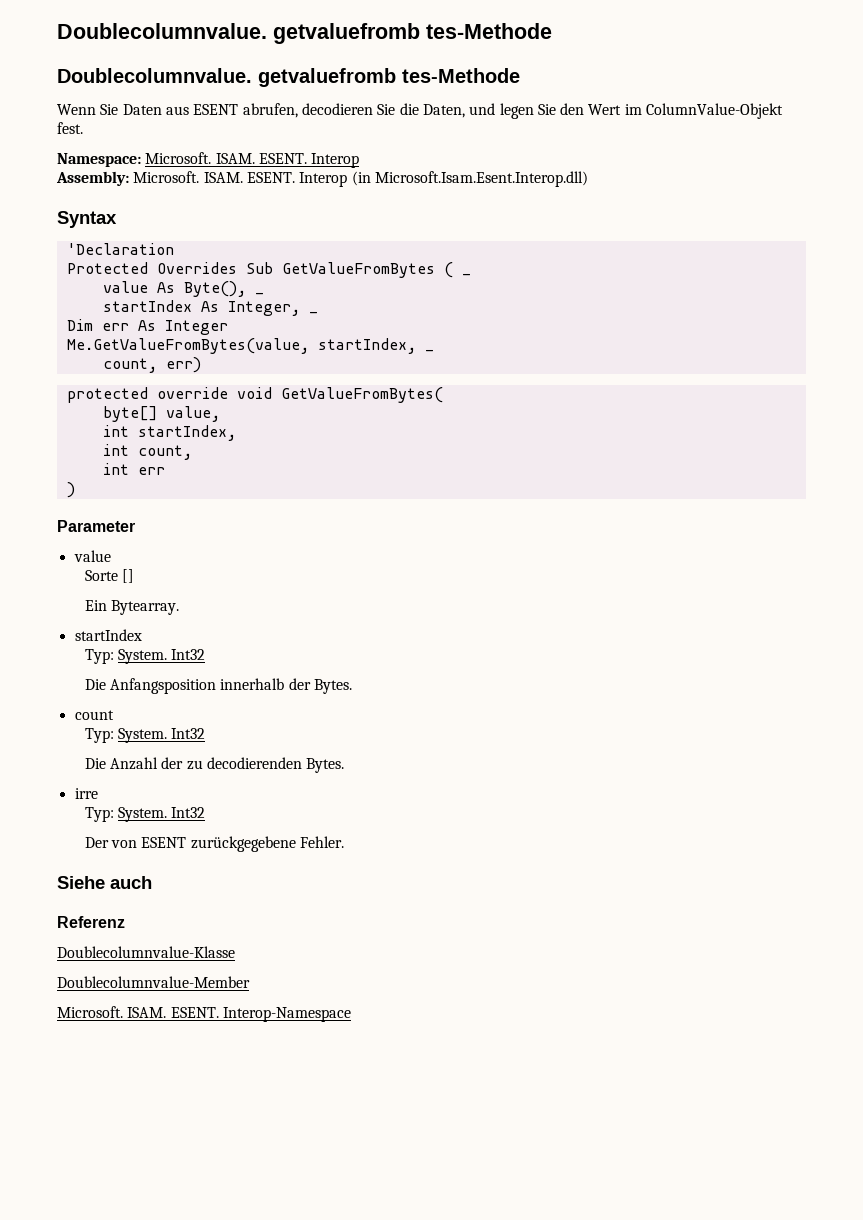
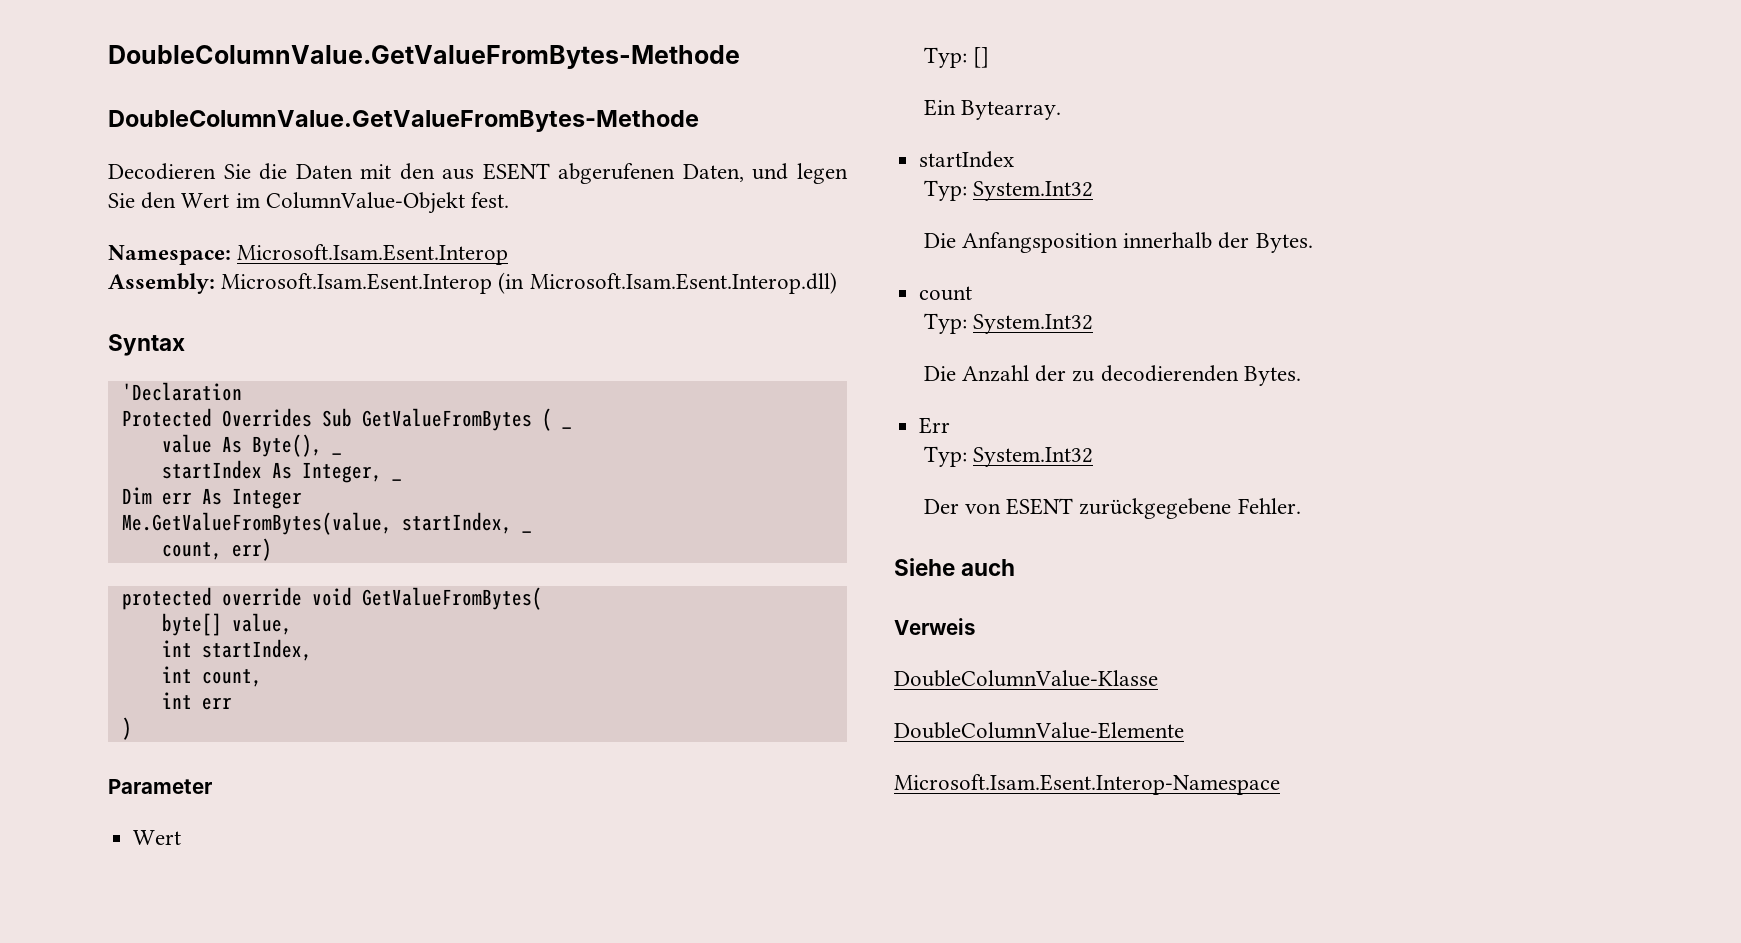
[57,23,552,44] [57,68,520,87] [57,103,419,118] Doublecolumnvalue. getvaluefromb tes-Methode // Doublecolumnvalue. getvaluefromb tes-Methode // Wenn Sie Daten aus ESENT abrufen, decodieren Sie die -> [108,45,740,69] [108,110,699,132] [108,163,676,184] DoubleColumnValue.GetValueFromBytes-Methode // DoubleColumnValue.GetValueFromBytes-Methode // Decodieren Sie die Daten mit den aus ESENT abgerufenen
[145,152,360,168] [56,171,348,187] Microsoft. ISAM. ESENT. Interop // Assembly: Microsoft. ISAM. ESENT. Interop -> [237,244,509,265] [108,273,493,294] Microsoft.Isam.Esent.Interop // Assembly: Microsoft.Isam.Esent.Interop
[73,550,111,562] [84,570,118,581] value // Sorte -> [133,830,182,845] [923,47,967,68] Wert // Typ:
[118,649,206,664] System. Int32 -> [972,181,1093,201] System.Int32
[118,728,206,743] System. Int32 -> [972,314,1093,334] System.Int32
[74,788,98,799] [84,807,206,822] irre // Typ: System. Int32 -> [919,417,951,434] [923,446,1093,467] Err // Typ: System.Int32
[57,916,125,928] [57,946,235,958] [57,976,250,988] [57,1006,351,1022] Referenz // Doublecolumnvalue-Klasse // Doublecolumnvalue-Member // Microsoft. ISAM. ESENT. Interop-Namespace -> [894,618,975,635] [894,670,1158,687] [894,722,1184,739] [894,774,1280,795] Verweis // DoubleColumnValue-Klasse // DoubleColumnValue-Elemente // Microsoft.Isam.Esent.Interop-Namespace

